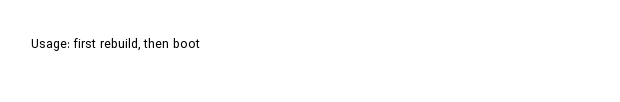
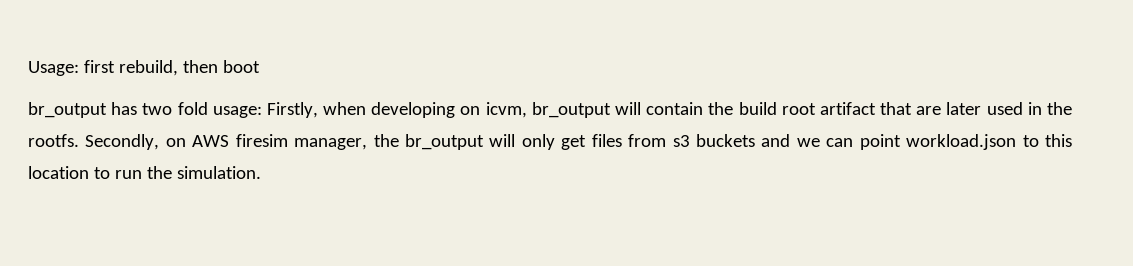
(200, 43) none -> [28,102,1073,118] [28,134,1073,150] [28,166,261,179] // br_output has two fold usage: Firstly, when developing on icvm, br_output will contain the build root artifact that are later used in the rootfs. Secondly, on AWS firesim manager, the br_output will only get files from s3 buckets and we can point workload.json to this location to run the simulation.

